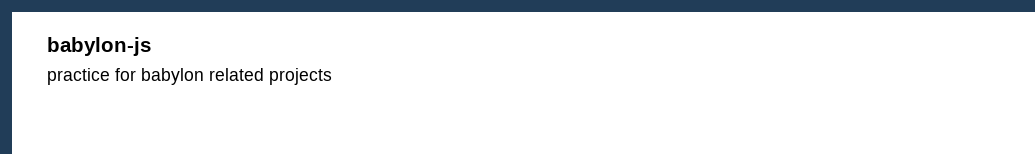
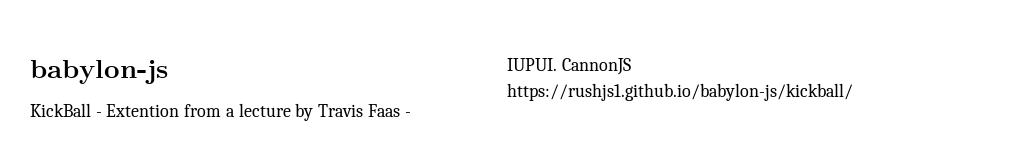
[47,68,332,85] practice for babylon related projects -> [30,103,411,121] [507,58,631,75] [507,83,853,101] KickBall - Extention from a lecture by Travis Faas - IUPUI. CannonJS https://rushjs1.github.io/babylon-js/kickball/

